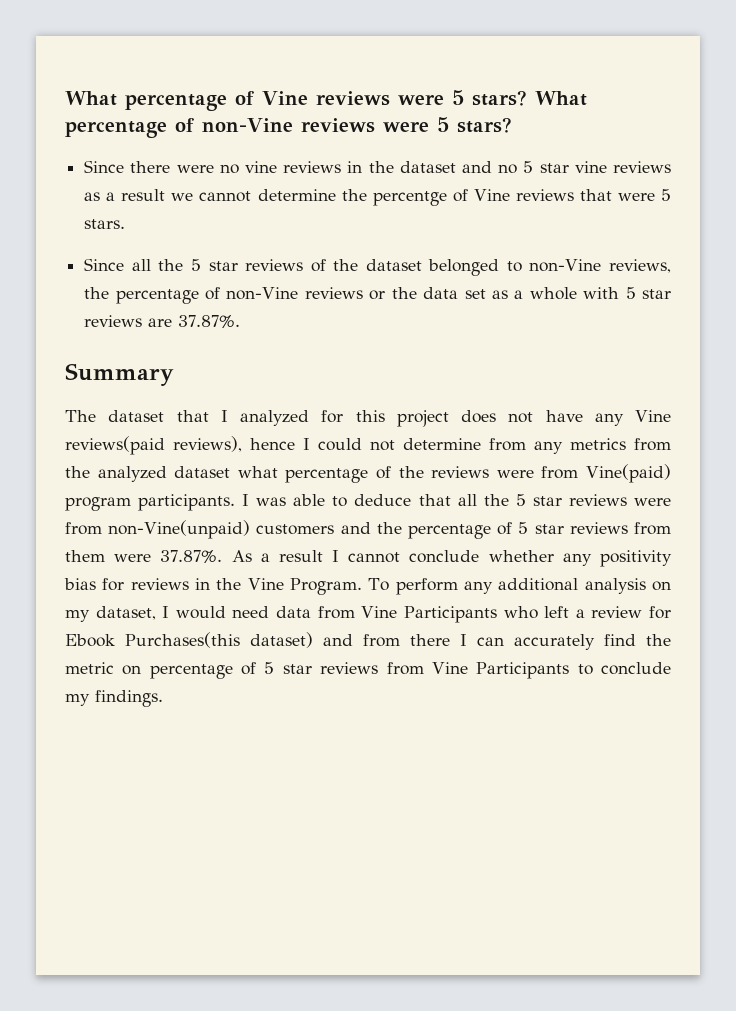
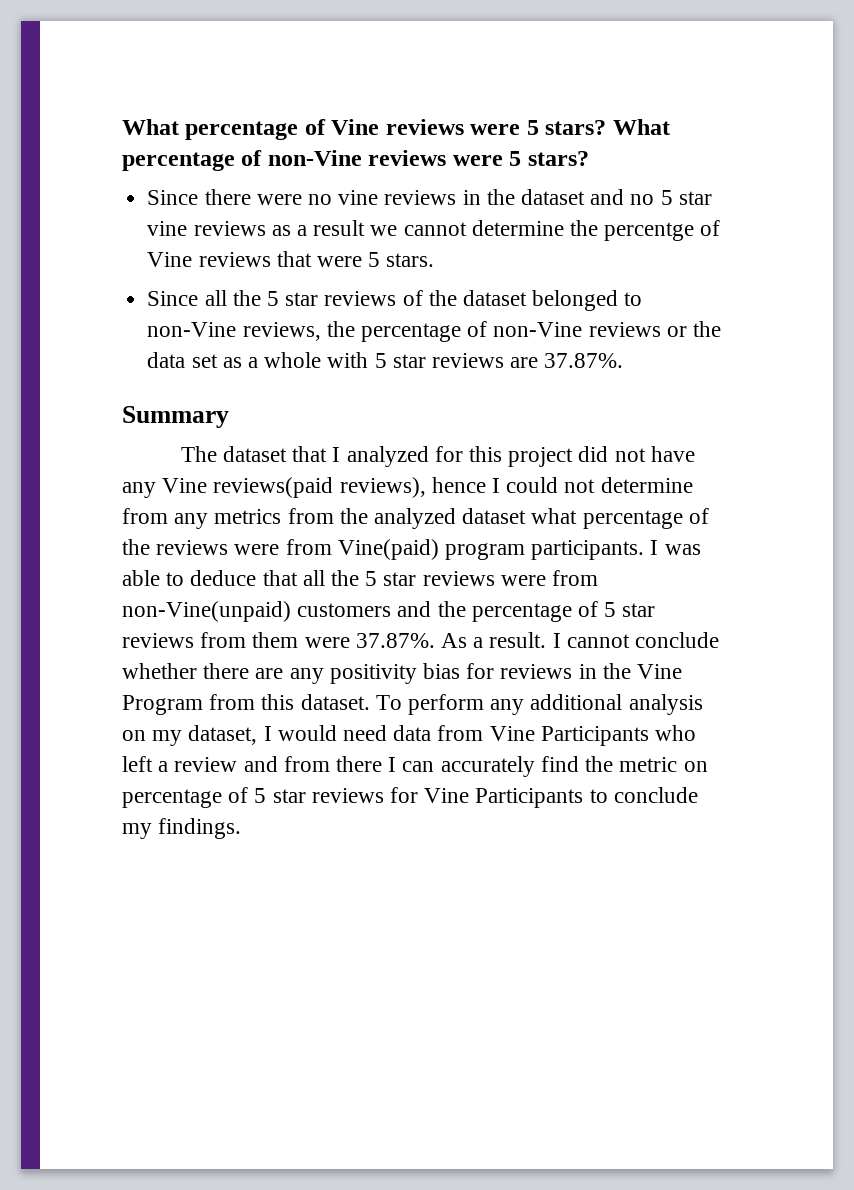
[461,410,497,423] does -> [578,446,609,462] did
[278,550,323,562] result -> [489,632,547,648] result.
(554, 556) none -> [203,663,284,679] there are
[290,578,362,595] Program. -> [122,694,370,715] Program from this dataset.
[649,606,672,619] [65,632,313,648] for Ebook Purchases(this dataset) -> (238, 764) none
[386,662,424,675] from -> [390,787,419,803] for

